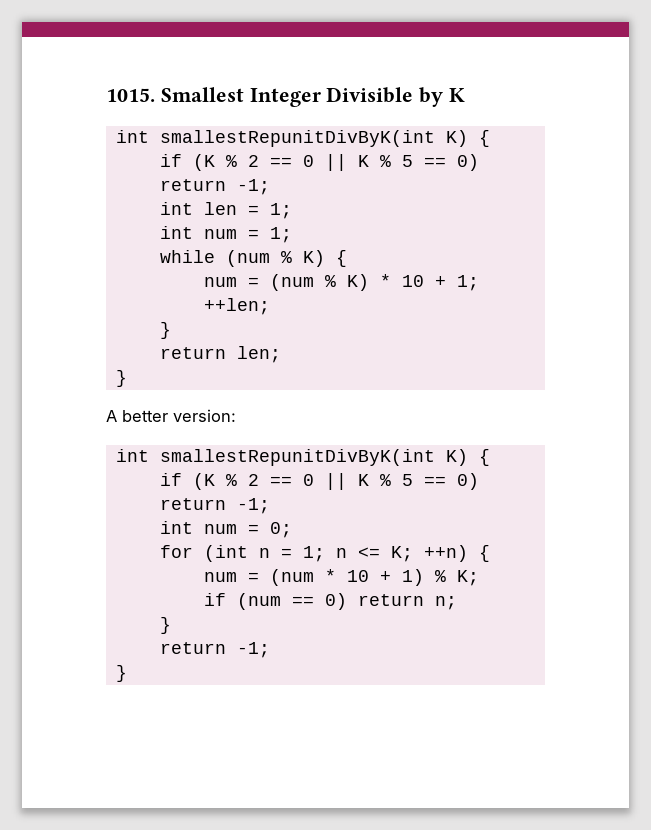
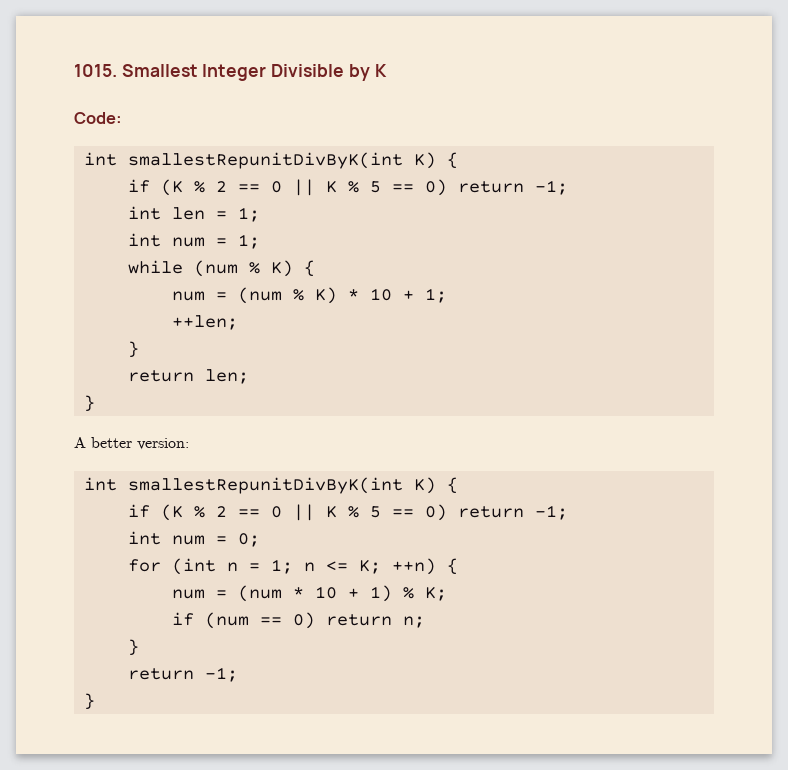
(466, 95) none -> [74,112,122,124] // Code:

